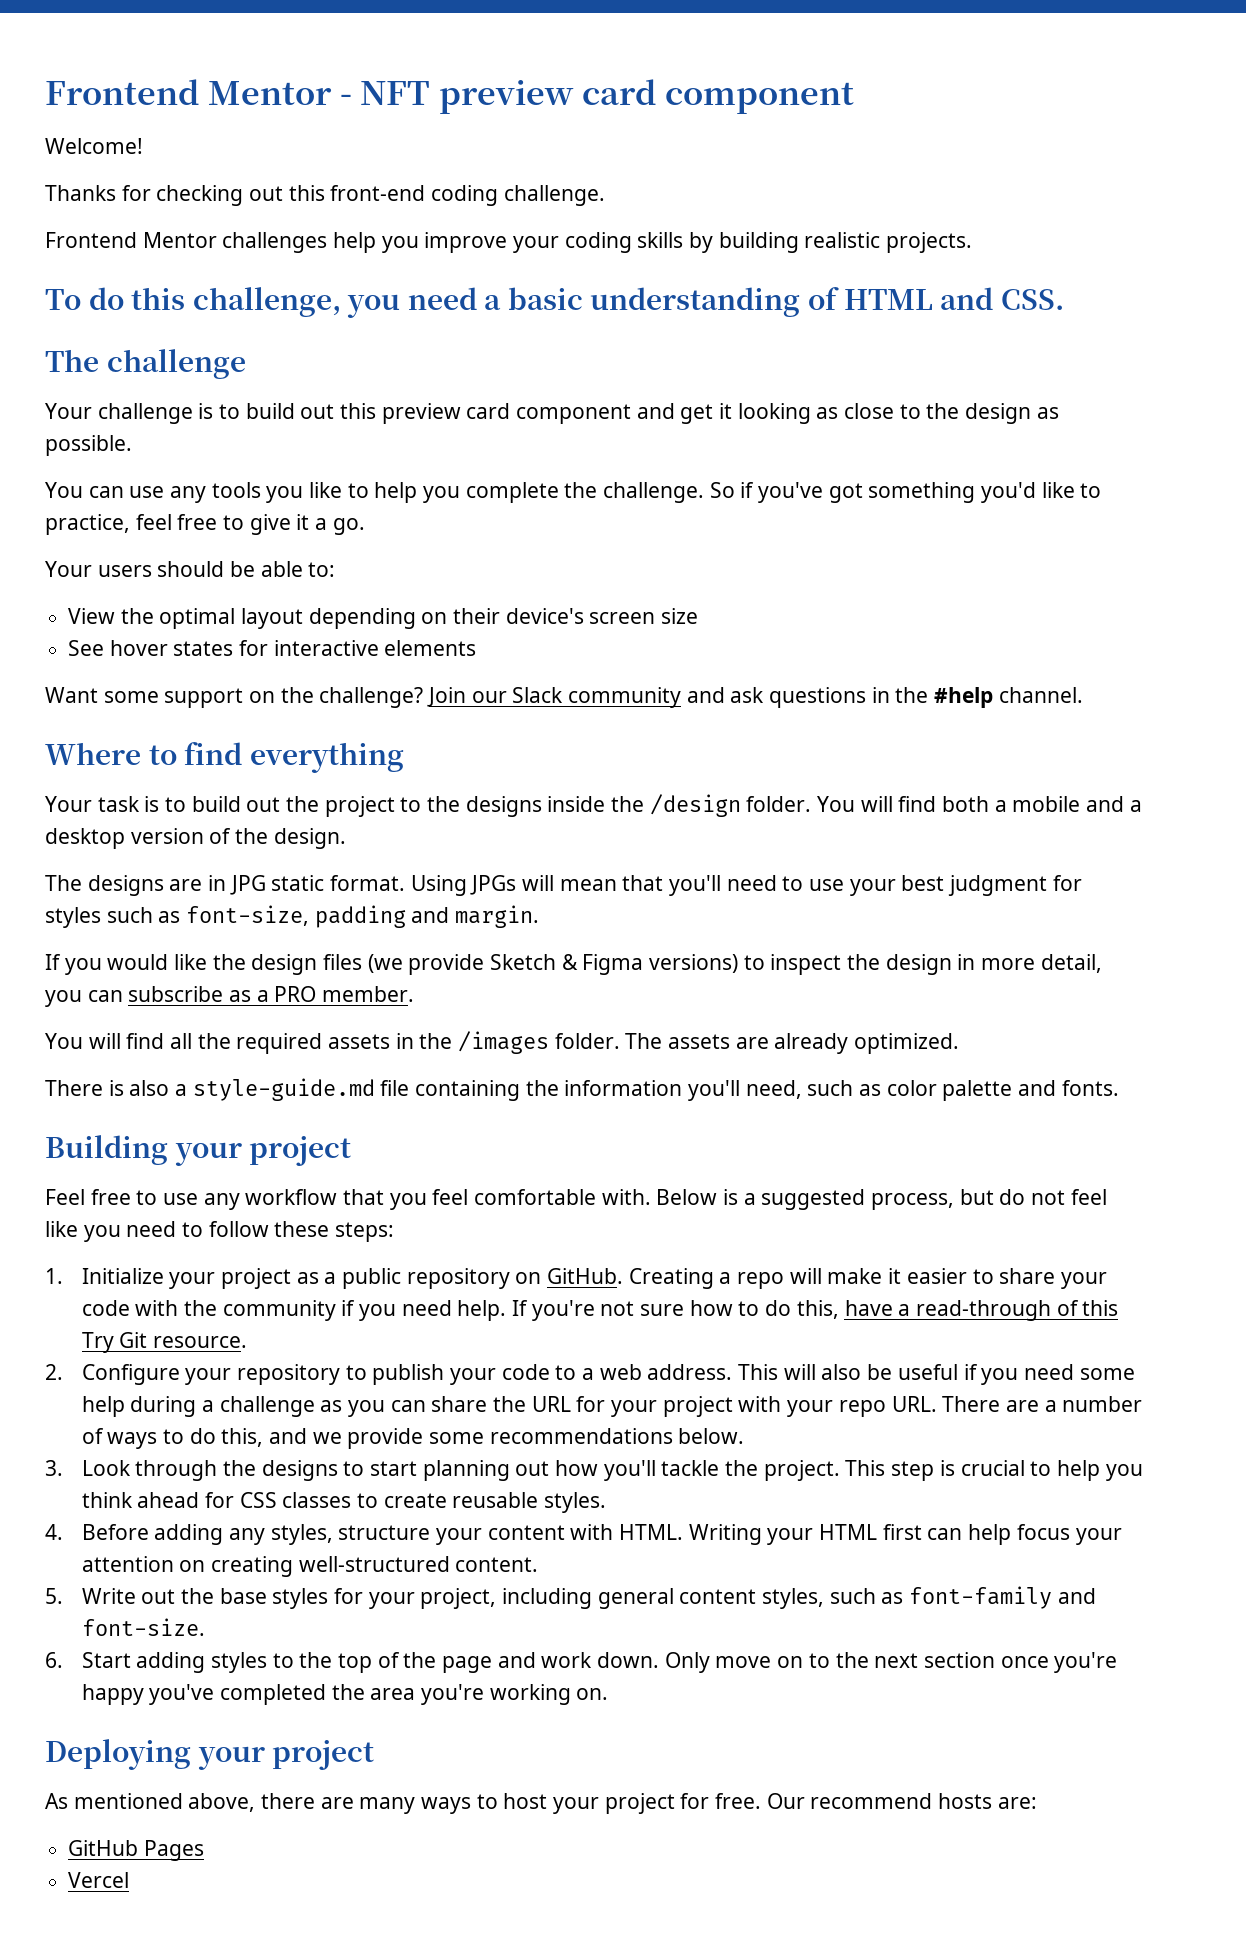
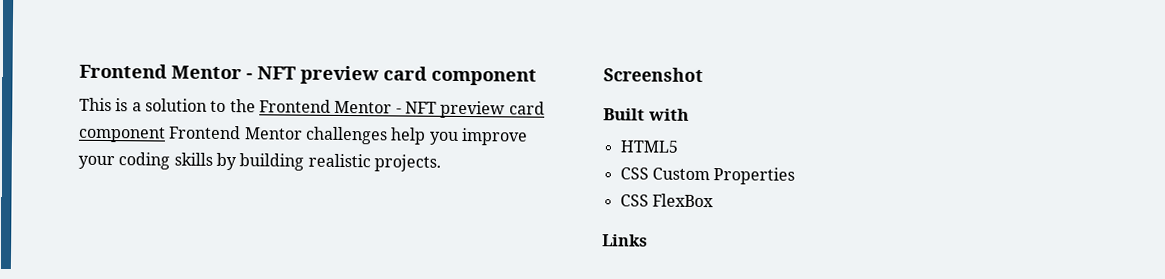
[45,138,143,154] [45,185,605,206] Welcome! // Thanks for checking out this front-end coding challenge. // -> [79,97,545,119] [78,126,166,143] This is a solution to the Frontend Mentor - NFT preview card component
[45,287,1064,318] [45,349,246,379] [45,403,1059,424] [45,435,132,456] [45,482,1102,503] [45,514,365,535] [45,561,336,577] [68,608,699,629] [68,640,477,656] [45,687,1083,708] [45,742,404,773] [45,794,1142,817] [45,828,346,849] [45,875,1082,896] [45,905,540,928] [45,954,1102,975] [45,986,415,1007] [45,1031,960,1054] [45,1078,1119,1101] [45,1135,352,1166] [45,1189,1107,1210] [45,1221,395,1242] [45,1268,1107,1289] [81,1300,1119,1321] [81,1332,248,1353] [45,1364,1135,1385] [81,1396,1143,1417] [81,1428,745,1449] [45,1460,1143,1481] [81,1492,607,1513] [45,1524,1122,1545] [81,1556,539,1577] [45,1586,1096,1609] [81,1618,205,1636] [45,1652,1118,1673] [81,1684,609,1705] [45,1739,375,1770] [45,1793,1037,1814] [68,1840,204,1861] [68,1872,130,1888] To do this challenge, you need a basic understanding of HTML and CSS. // The challenge // Your challenge is to build out this preview card component and get it looking as close to the design as possible. // You can use any tools you like to help you complete the challenge. So if you've got something you'd like to practice, feel free to give it a go. // Your users should be able to: // View the optimal layout depending on their device's screen size // See hover states for interactive elements // Want some support on the challenge? Join our Slack community and ask questions in the #help channel. // Where to find everything // Your task is to build out the project to the designs inside the /design folder. You will find both a mobile and a desktop version of the design. // The designs are in JPG static format. Using JPGs will mean that you'll need to use your best judgment for styles such as font-size, padding and margin. // If you would like the design files (we provide Sketch & Figma versions) to inspect the design in more detail, you can subscribe as a PRO member. // You will find all the required assets in the /images folder. The assets are already optimized. // There is also a style-guide.md file containing the information you'll need, such as color palette and fonts. // Building your project // Feel free to use any workflow that you feel comfortable with. Below is a suggested process, but do not feel like you need to follow these steps: // 1. Initialize your project as a public repository on GitHub. Creating a repo will make it easier to share your code with the community if you need help. If you're not sure how to do this, have a read-through of this Try Git resource. // 2. Configure your repository to publish your code to a web address. This will also be useful if you need some help during a challenge as you can share the URL for your project with your repo URL. There are a number of ways to do this, and we provide some recommendations below. // 3. Look through the designs to start planning out how you'll tackle the project. This step is crucial to help you think ahead for CSS classes to create reusable styles. // 4. Before adding any styles, structure your content with HTML. Writing your HTML first can help focus your attention on creating well-structured content. // 5. Write out the base styles for your project, including general content styles, such as font-family and font-size. // 6. Start adding styles to the top of the page and work down. Only move on to the next section once you're happy you've completed the area you're working on. // Deploying your project // As mentioned above, there are many ways to host your project for free. Our recommend hosts are: // GitHub Pages // Vercel -> [603,67,703,83] [603,108,689,121] [619,140,678,153] [619,167,796,185] [619,193,714,208] [602,234,648,247] Screenshot // Built with // HTML5 // CSS Custom Properties // CSS FlexBox // Links

